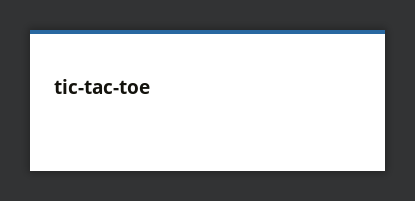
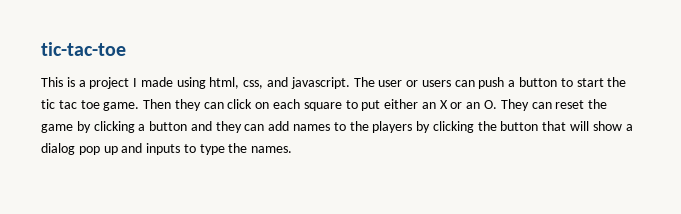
(150, 86) none -> [41,77,627,89] [41,99,608,111] [41,121,633,133] [41,143,293,155] // This is a project I made using html, css, and javascript. The user or users can push a button to start the tic tac toe game. Then they can click on each square to put either an X or an O. They can reset the game by clicking a button and they can add names to the players by clicking the button that will show a dialog pop up and inputs to type the names.

